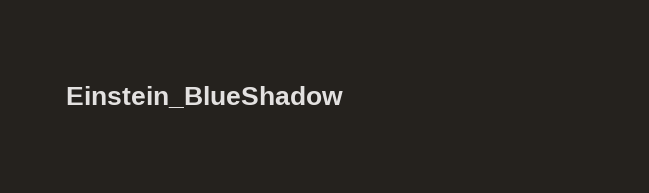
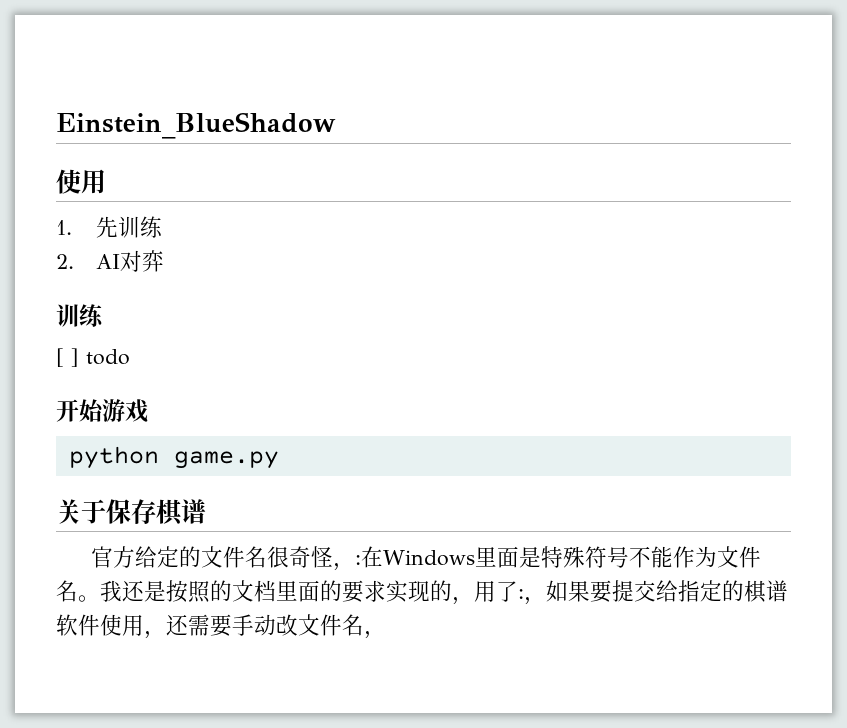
(343, 97) none -> [56,169,106,194] [56,216,163,238] [56,250,164,272] [56,304,104,327] [56,348,130,367] [56,399,148,423] [68,446,279,469] [56,499,206,526] [91,546,762,571] [56,580,788,605] [56,614,386,639] // 使用 // 1.先训练 // 2. AI对弈 // 训练 // [ ] todo // 开始游戏 // python game.py // 关于保存棋谱 // 官方给定的文件名很奇怪，:在Windows里面是特殊符号不能作为文件名。我还是按照的文档里面的要求实现的，用了:，如果要提交给指定的棋谱软件使用，还需要手动改文件名，

